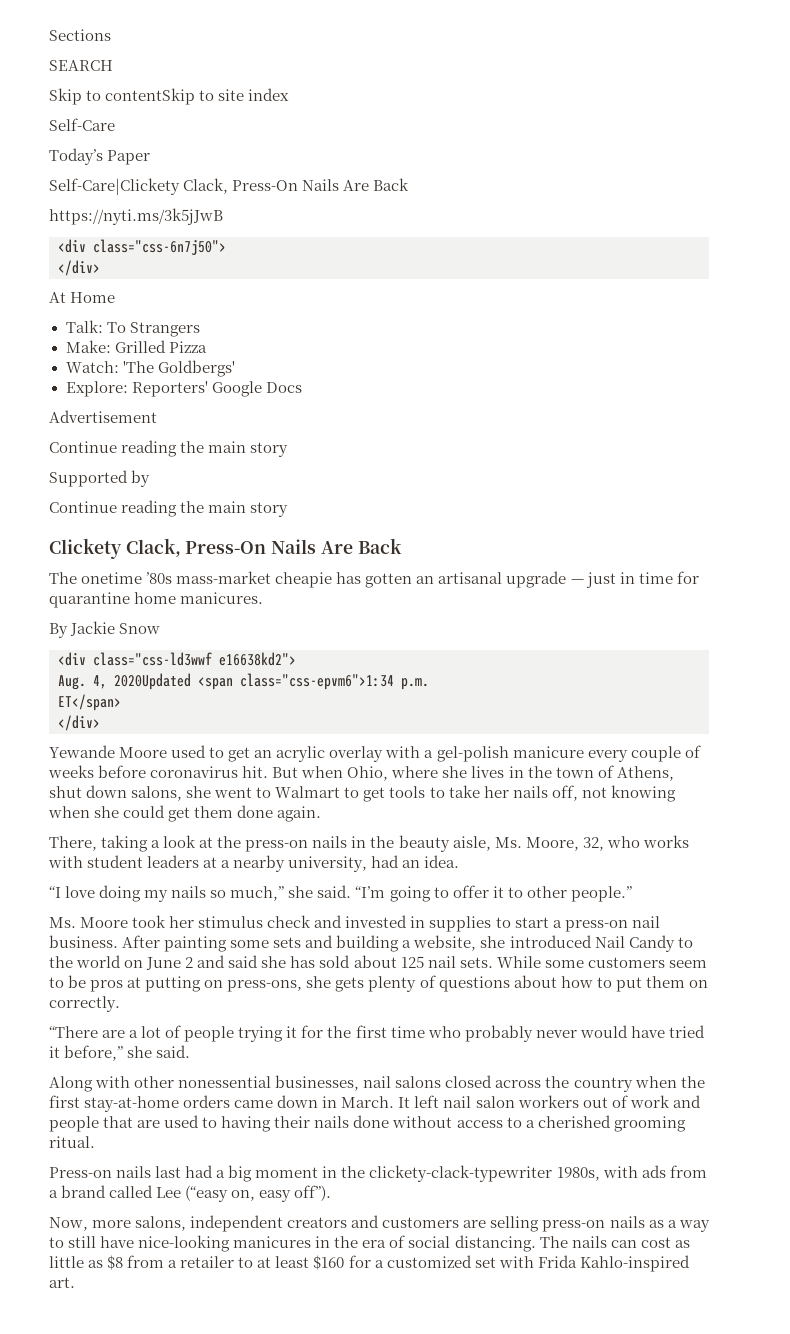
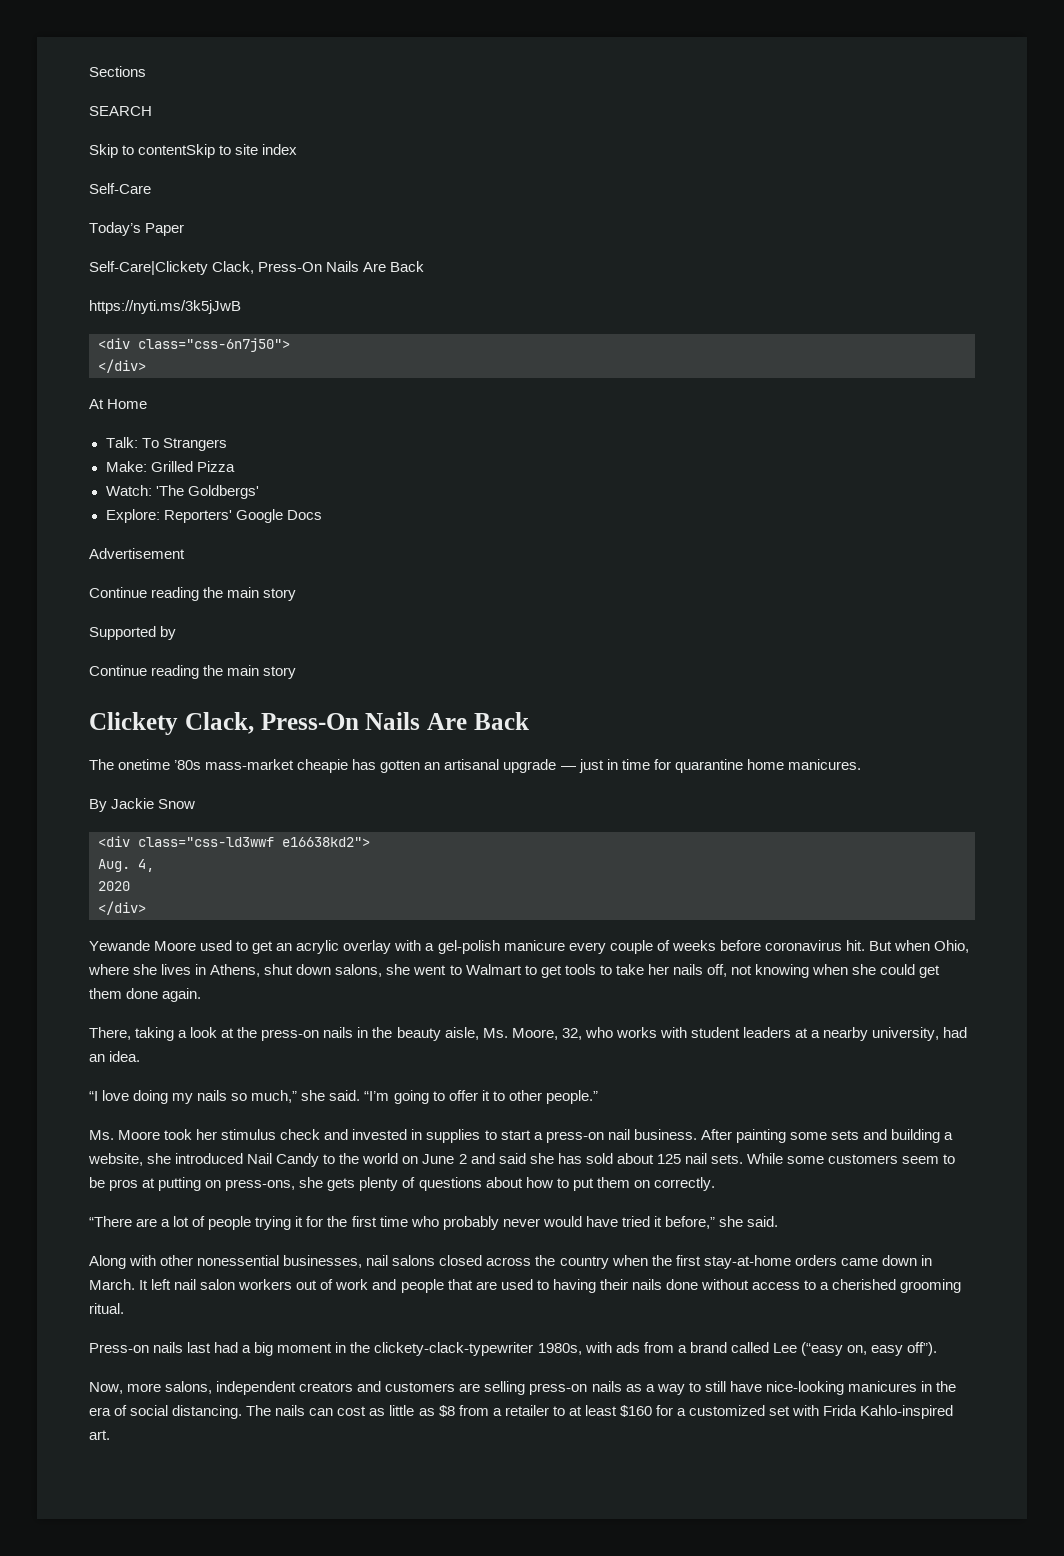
[114,673,429,690] [58,694,121,711] 2020Updated <span class="css-epvm6">1:34 p.m. // ET</span> -> [98,881,130,891] // 2020
[527,765,614,778] the town of -> (207, 969) none

